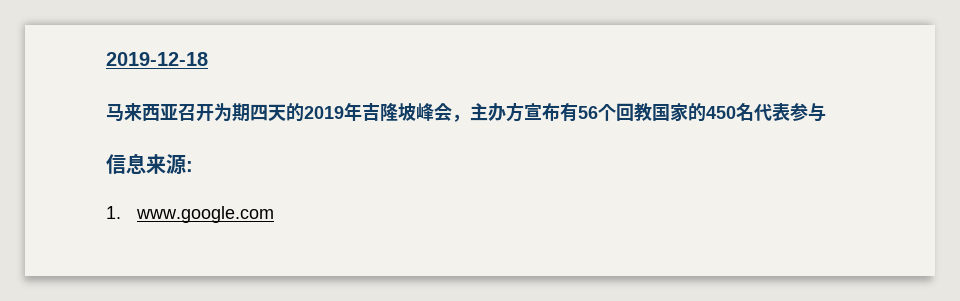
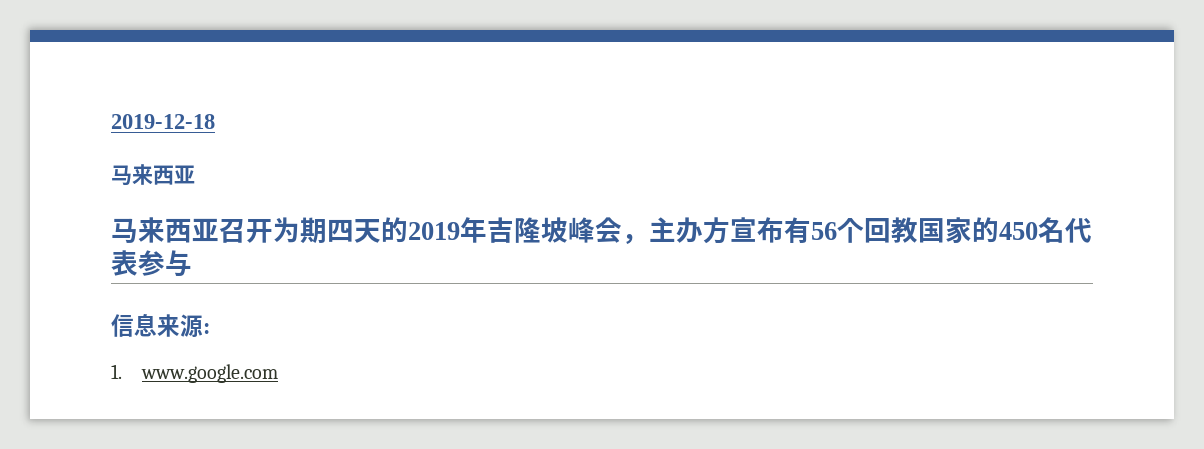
(178, 112) none -> [111,217,219,243] // 马来西亚

